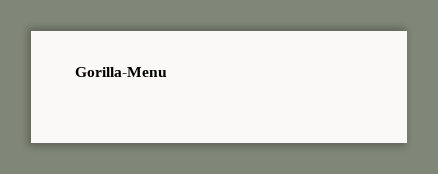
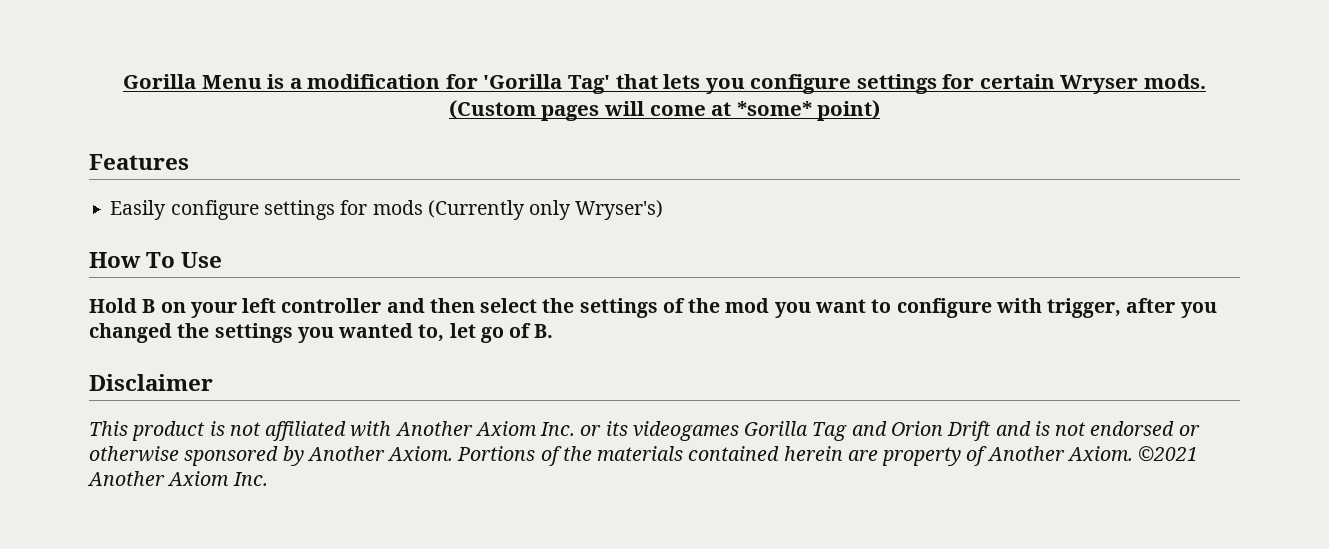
[75,67,167,77] Gorilla-Menu -> [123,74,1206,94] [448,100,881,121] [89,154,189,170] [110,200,664,220] [89,252,223,268] [89,298,1217,318] [89,323,554,343] [89,374,213,391] [89,421,1200,441] [89,446,1199,466] [87,471,268,486] Gorilla Menu is a modification for 'Gorilla Tag' that lets you configure settings for certain Wryser mods. (Custom pages will come at *some* point) // Features // Easily configure settings for mods (Currently only Wryser's) // How To Use // Hold B on your left controller and then select the settings of the mod you want to configure with trigger, after you changed the settings you wanted to, let go of B. // Disclaimer // This product is not affiliated with Another Axiom Inc. or its videogames Gorilla Tag and Orion Drift and is not endorsed or otherwise sponsored by Another Axiom. Portions of the materials contained herein are property of Another Axiom. ©2021 Another Axiom Inc.

